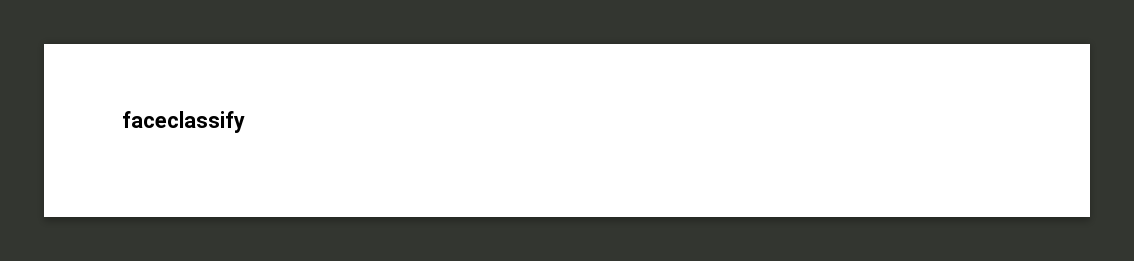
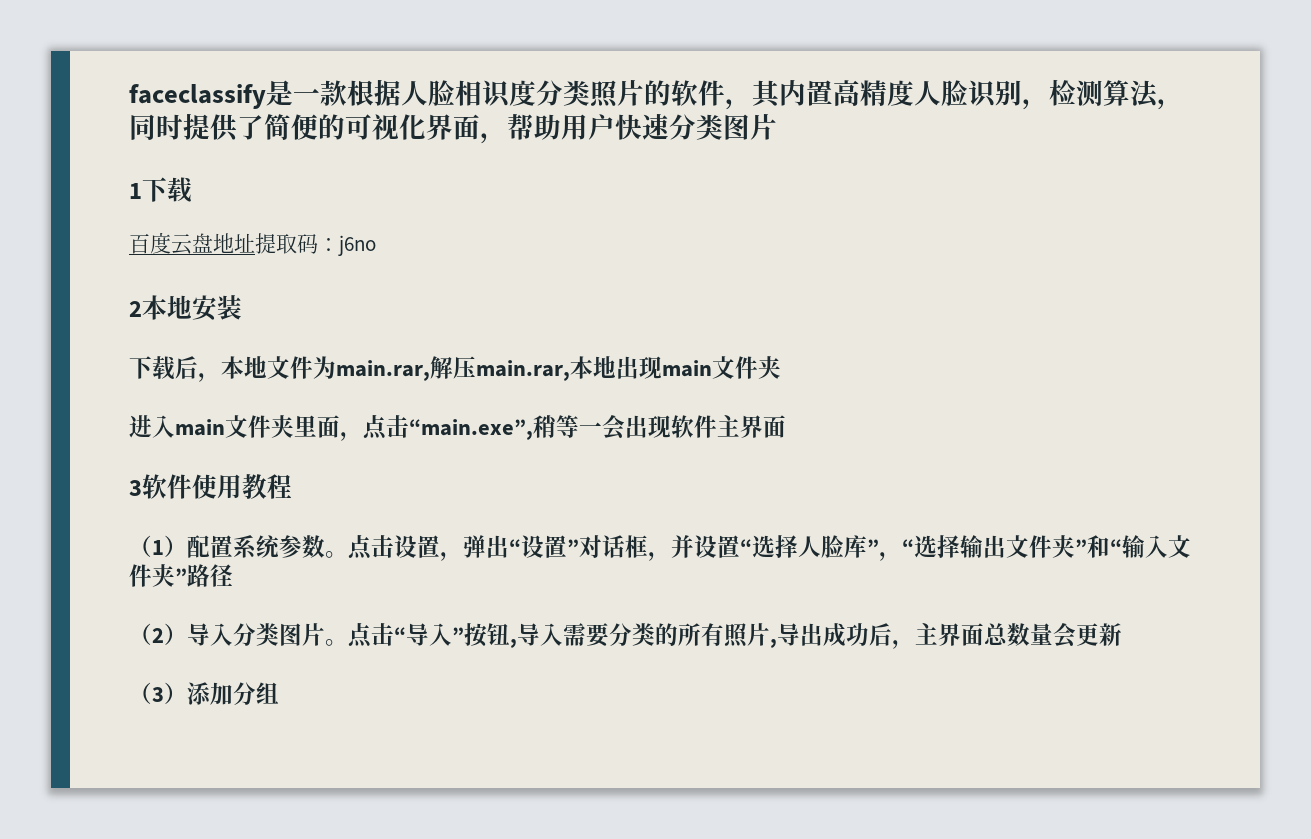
(245, 122) none -> [266,79,1184,110] [129,113,777,144] [129,177,192,203] [129,232,376,256] [129,295,242,321] [129,356,781,382] [129,415,786,441] [129,474,292,499] [129,535,1191,561] [129,564,233,587] [129,623,1122,649] [129,682,279,705] 是一款根据人脸相识度分类照片的软件，其内置高精度人脸识别，检测算法，同时提供了简便的可视化界面，帮助用户快速分类图片 // 1下载 // 百度云盘地址提取码：j6no // 2本地安装 // 下载后，本地文件为main.rar,解压main.rar,本地出现main文件夹 // 进入main文件夹里面，点击“main.exe”,稍等一会出现软件主界面 // 3软件使用教程 // （1）配置系统参数。点击设置，弹出“设置”对话框，并设置“选择人脸库”，“选择输出文件夹”和“输入文件夹”路径 // （2）导入分类图片。点击“导入”按钮,导入需要分类的所有照片,导出成功后，主界面总数量会更新 // （3）添加分组

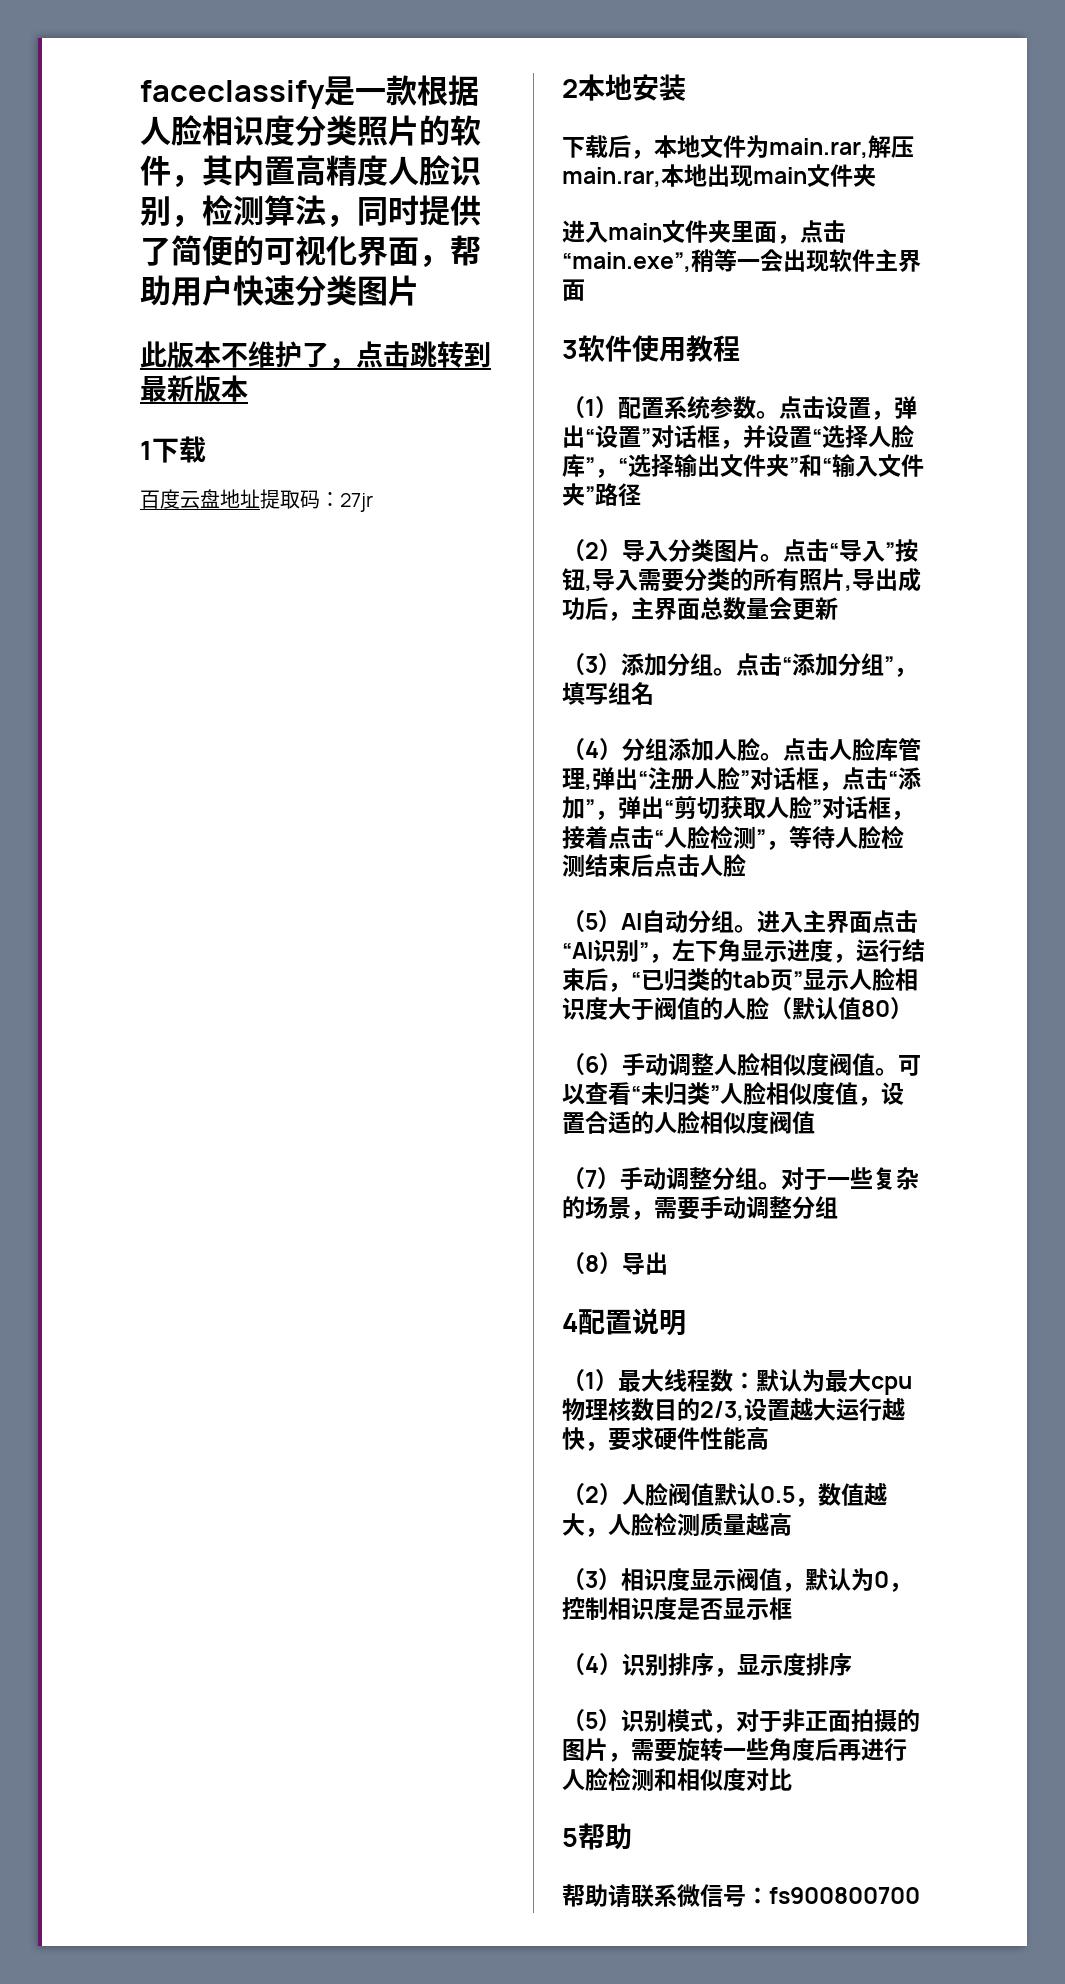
(777, 126) none -> [140,341,491,369] [140,375,248,402] // 此版本不维护了，点击跳转到最新版本
[338,235,376,256] j6no -> [340,493,373,512] 27jr
(279, 693) none -> [713,653,917,677] [562,682,654,705] [562,738,921,761] [562,767,921,791] [562,796,914,820] [562,825,904,850] [562,854,746,877] [562,910,918,933] [562,939,925,963] [562,968,918,992] [562,997,913,1020] [562,1053,921,1076] [562,1082,904,1106] [562,1111,815,1134] [562,1167,919,1190] [562,1196,838,1220] [562,1252,668,1275] [562,1308,686,1336] [562,1369,912,1395] [562,1398,905,1422] [562,1427,769,1451] [562,1483,887,1507] [562,1512,792,1537] [562,1568,912,1592] [562,1597,792,1620] [562,1653,852,1677] [562,1709,920,1733] [562,1738,907,1762] [562,1767,792,1791] [562,1823,632,1850] [562,1884,920,1908] 。点击“添加分组”，填写组名 // （4）分组添加人脸。点击人脸库管理,弹出“注册人脸”对话框，点击“添加”，弹出“剪切获取人脸”对话框，接着点击“人脸检测”，等待人脸检测结束后点击人脸 // （5）AI自动分组。进入主界面点击“AI识别”，左下角显示进度，运行结束后，“已归类的tab页”显示人脸相识度大于阀值的人脸（默认值80） // （6）手动调整人脸相似度阀值。可以查看“未归类”人脸相似度值，设置合适的人脸相似度阀值 // （7）手动调整分组。对于一些复杂的场景，需要手动调整分组 // （8）导出 // 4配置说明 // （1）最大线程数：默认为最大cpu物理核数目的2/3,设置越大运行越快，要求硬件性能高 // （2）人脸阀值默认0.5，数值越大，人脸检测质量越高 // （3）相识度显示阀值，默认为0，控制相识度是否显示框 // （4）识别排序，显示度排序 // （5）识别模式，对于非正面拍摄的图片，需要旋转一些角度后再进行人脸检测和相似度对比 // 5帮助 // 帮助请联系微信号：fs900800700

